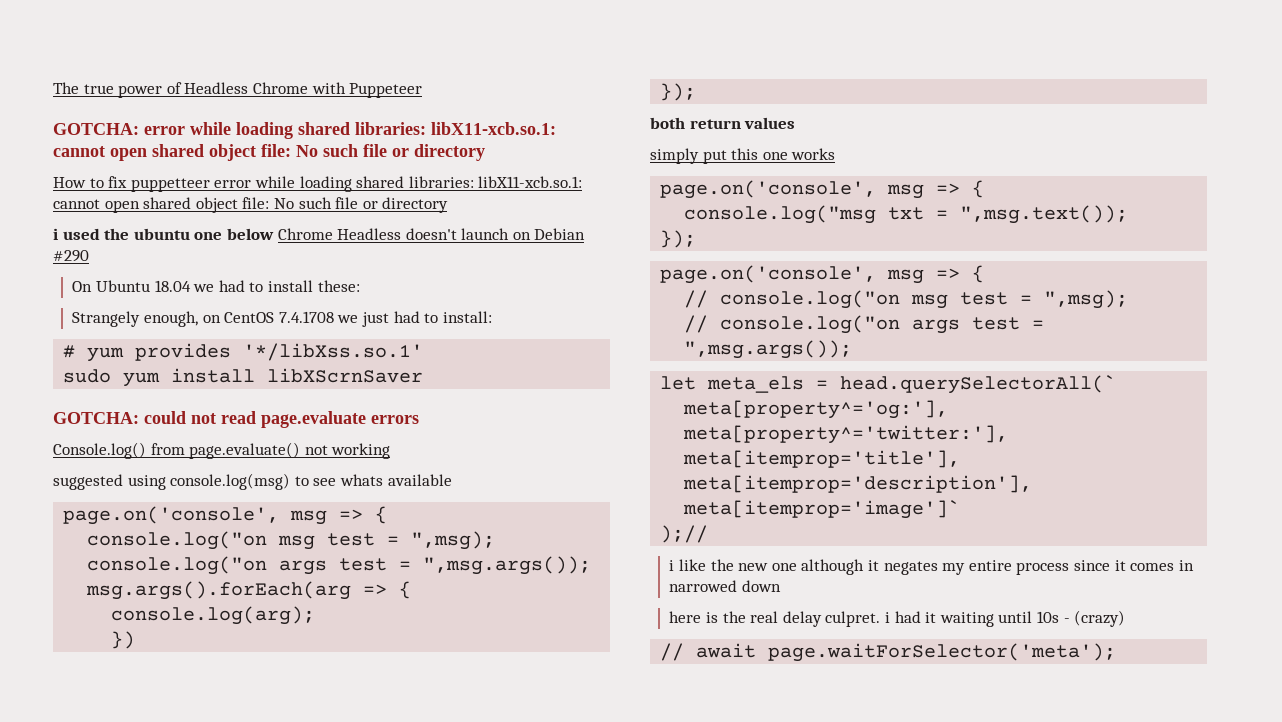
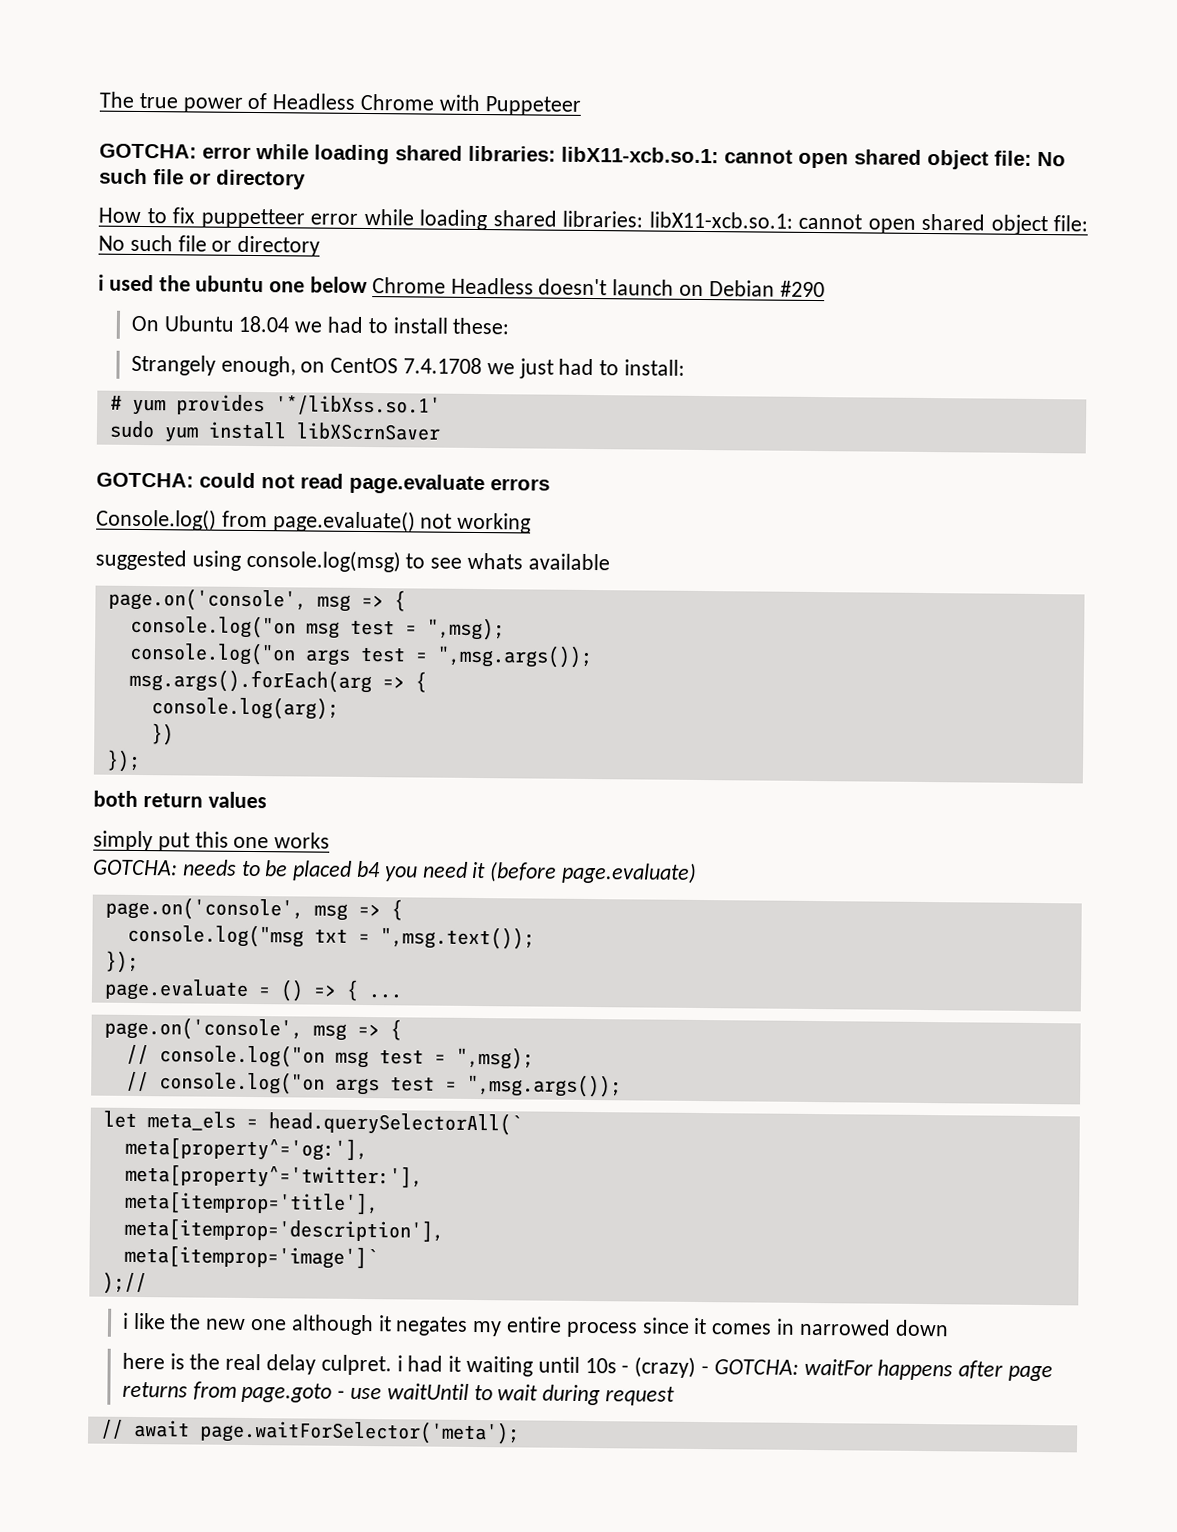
(836, 154) none -> [93,859,698,884] // GOTCHA: needs to be placed b4 you need it (before page.evaluate)
(697, 239) none -> [103,978,402,1002] // page.evaluate = () => { ...
(1126, 618) none -> [701,1358,1054,1382] [121,1381,675,1406] - GOTCHA: waitFor happens after page returns from page.goto - use waitUntil to wait during request

